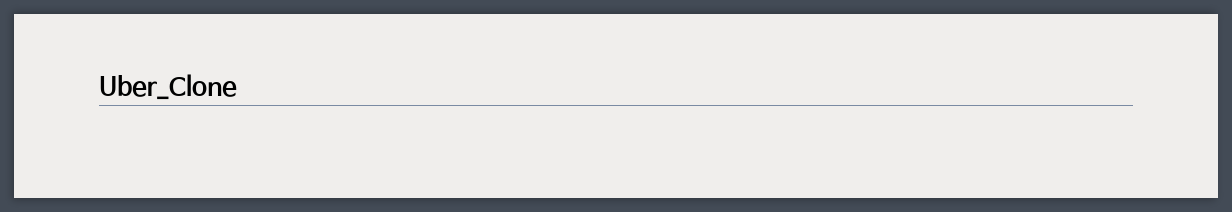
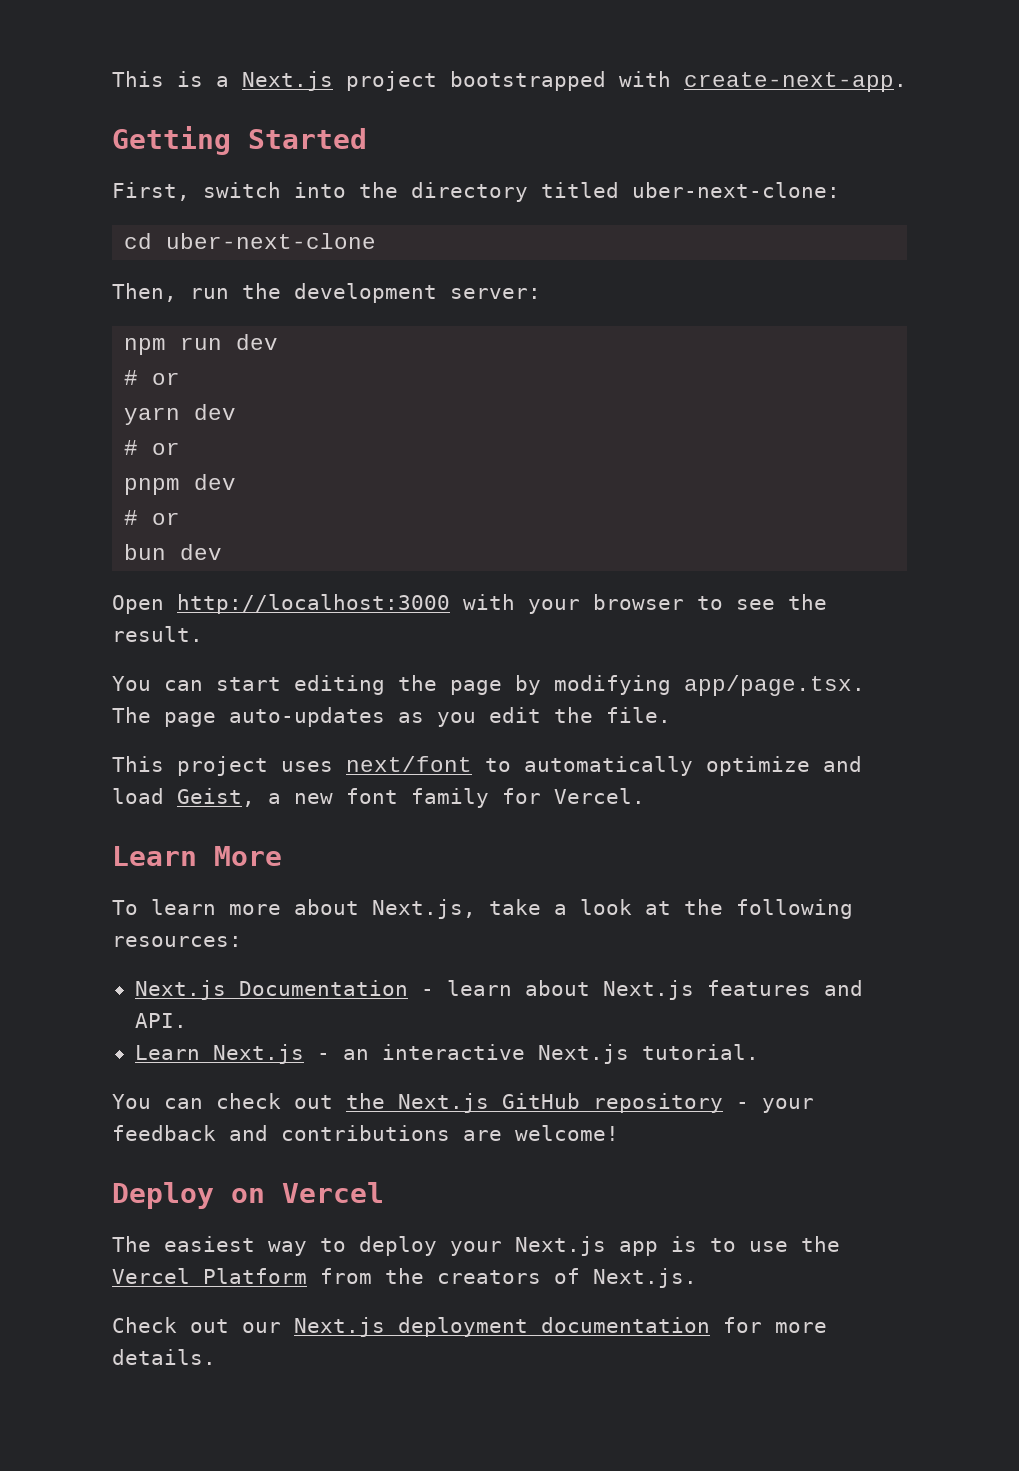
[99,74,237,100] Uber_Clone -> [112,71,907,92] [112,126,367,155] [112,182,840,202] [124,233,377,249] [112,283,541,303] [124,334,279,355] [124,370,181,385] [124,404,237,425] [124,440,181,455] [124,474,237,495] [124,510,181,525] [124,544,223,560] [112,594,827,614] [112,626,203,642] [112,675,865,696] [112,707,671,727] [112,756,862,776] [112,788,645,808] [112,846,282,866] [112,899,853,919] [112,936,242,947] [134,980,863,1000] [134,1013,187,1028] [134,1044,759,1064] [112,1093,814,1113] [112,1125,619,1141] [112,1182,384,1209] [112,1236,840,1256] [112,1268,697,1288] [112,1317,827,1337] [112,1349,216,1365] This is a Next.js project bootstrapped with create-next-app. // Getting Started // First, switch into the directory titled uber-next-clone: // cd uber-next-clone // Then, run the development server: // npm run dev // # or // yarn dev // # or // pnpm dev // # or // bun dev // Open http://localhost:3000 with your browser to see the result. // You can start editing the page by modifying app/page.tsx. The page auto-updates as you edit the file. // This project uses next/font to automatically optimize and load Geist, a new font family for Vercel. // Learn More // To learn more about Next.js, take a look at the following resources: // Next.js Documentation - learn about Next.js features and API. // Learn Next.js - an interactive Next.js tutorial. // You can check out the Next.js GitHub repository - your feedback and contributions are welcome! // Deploy on Vercel // The easiest way to deploy your Next.js app is to use the Vercel Platform from the creators of Next.js. // Check out our Next.js deployment documentation for more details.

